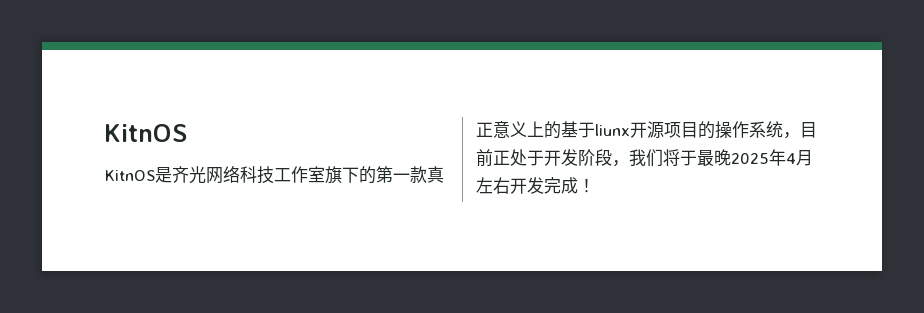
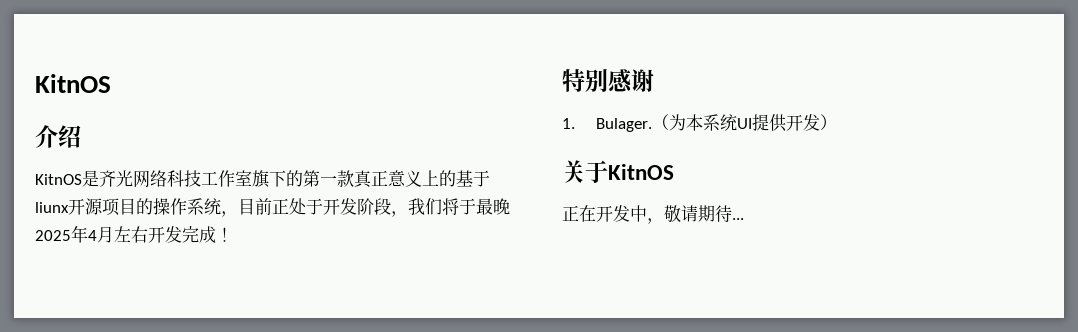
[104,124,187,142] KitnOS -> [35,74,111,93] [35,125,81,148] KitnOS // 介绍
(595, 185) none -> [562,69,654,93] [562,114,837,132] [562,160,674,183] [562,205,744,224] // 特别感谢 // 1. Bulager.（为本系统UI提供开发） // 关于KitnOS // 正在开发中，敬请期待...

